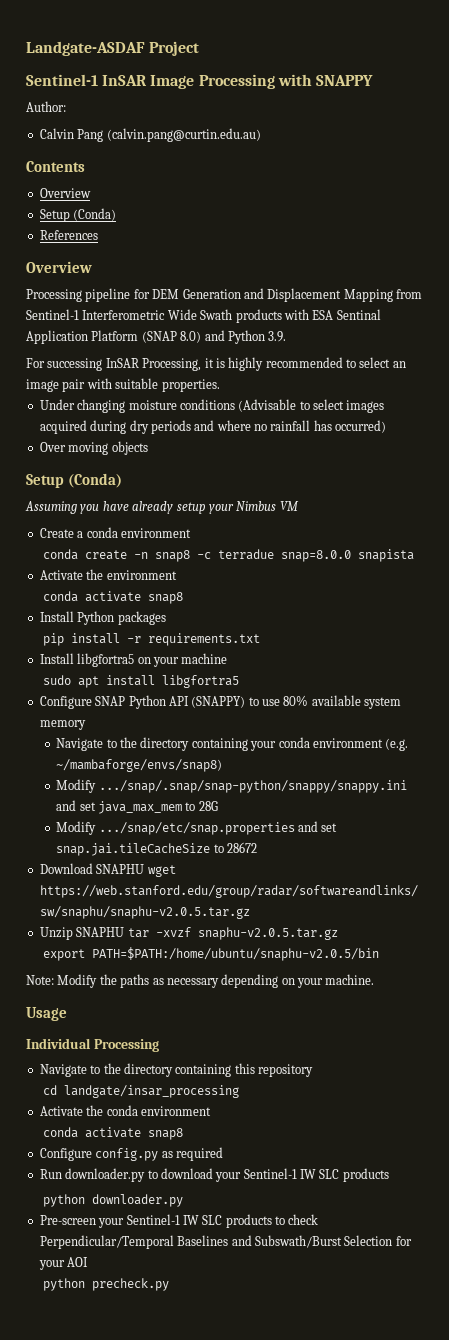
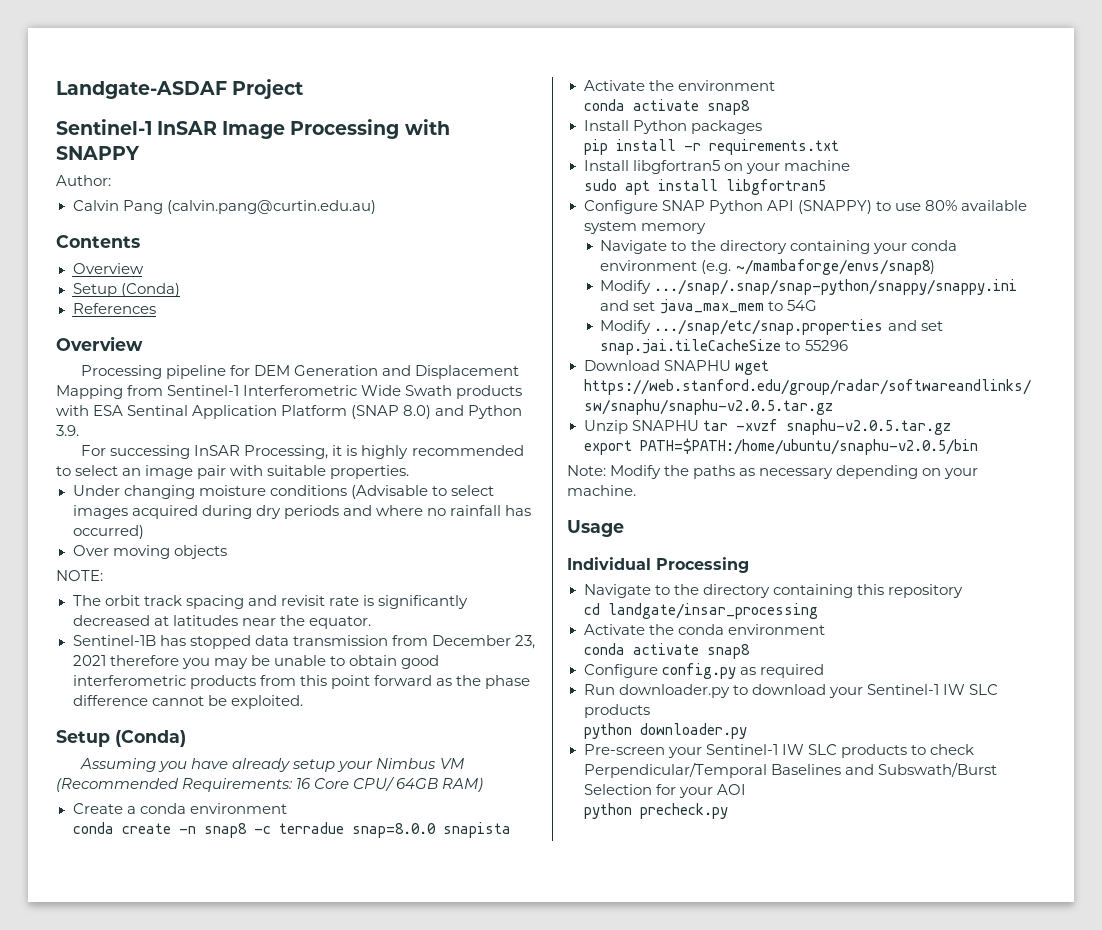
(148, 448) none -> [56,570,103,581] [72,595,468,609] [72,615,371,629] [72,635,535,649] [72,655,439,669] [72,675,530,689] [72,695,303,709] // NOTE: // The orbit track spacing and revisit rate is significantly decreased at latitudes near the equator. // Sentinel-1B has stopped data transmission from December 23, 2021 therefore you may be unable to obtain good interferometric products from this point forward as the phase difference cannot be exploited.
(299, 506) none -> [56,776,484,792] (Recommended Requirements: 16 Core CPU/ 64GB RAM)
[77,653,135,667] libgfortra5 -> [632,160,720,174] libgfortran5
[161,675,239,688] libgfortra5 -> [725,179,826,195] libgfortran5
[198,801,218,811] 28G -> [786,300,817,311] 54G
[227,842,258,853] 28672 -> [804,340,848,351] 55296

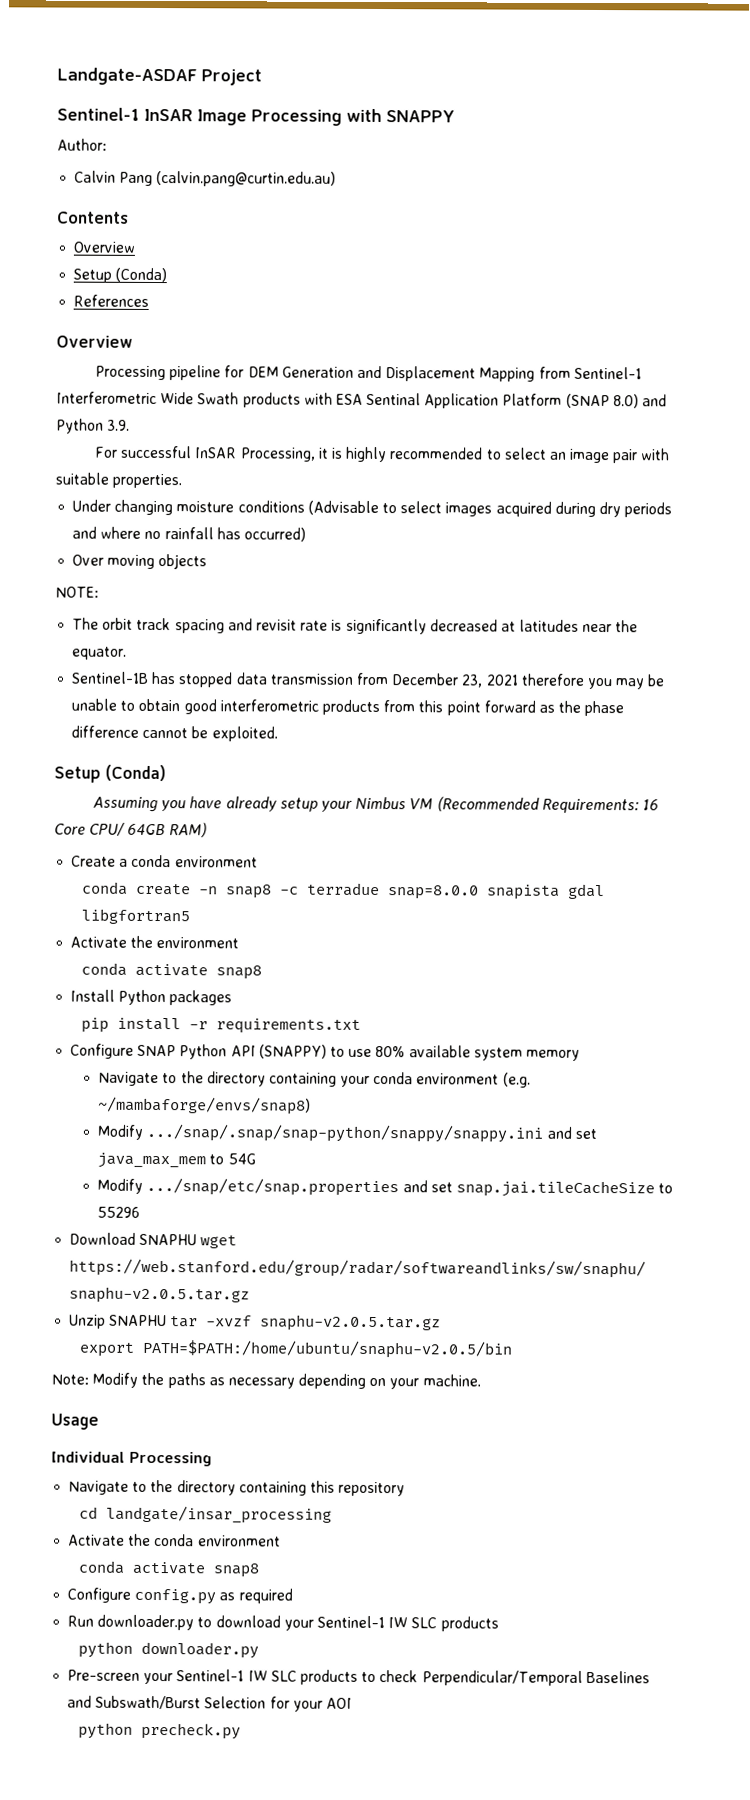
[110,445,191,459] successing -> [121,445,193,459] successful
(511, 830) none -> [568,883,606,900] [81,908,191,925] gdal libgfortran5
[583,160,850,174] [583,179,826,195] // Install libgfortran5 on your machine // sudo apt install libgfortran5 -> (362, 1026) none

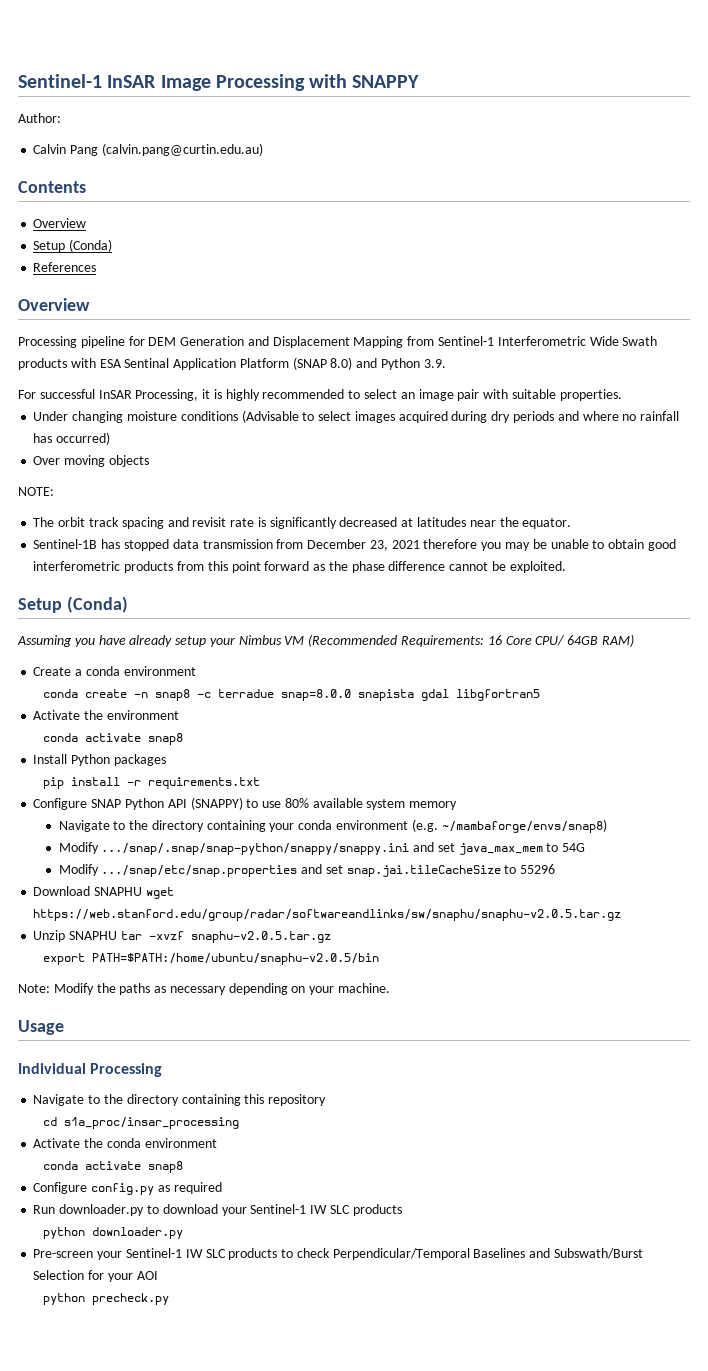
[57,67,262,86] Landgate-ASDAF Project // -> (18, 81) none
[106,1505,333,1524] landgate/insar_processing -> [64,1117,240,1129] s1a_proc/insar_processing

